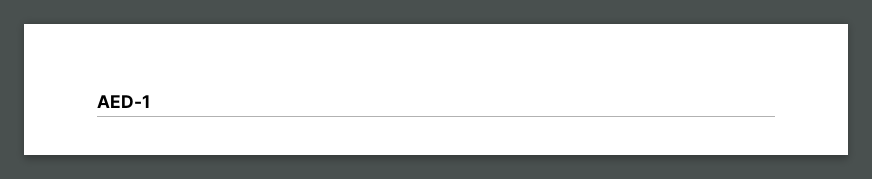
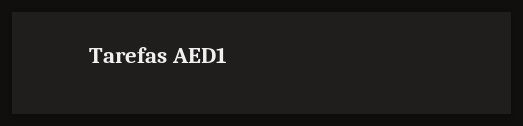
[97,95,150,108] AED-1 -> [89,47,228,63] Tarefas AED1

